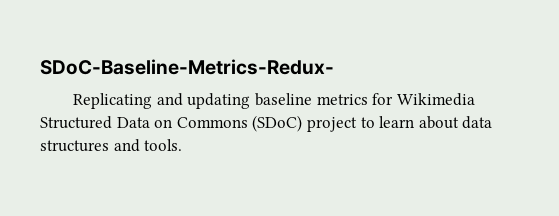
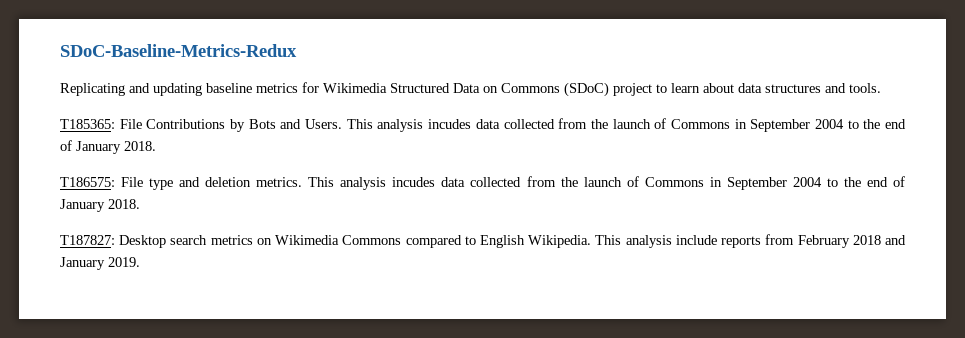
[40,59,334,75] SDoC-Baseline-Metrics-Redux- -> [60,44,297,57] SDoC-Baseline-Metrics-Redux
(183, 145) none -> [60,118,906,132] [60,140,156,154] [60,176,905,190] [60,199,140,212] [60,234,906,248] [60,257,140,270] // T185365: File Contributions by Bots and Users. This analysis incudes data collected from the launch of Commons in September 2004 to the end of January 2018. // T186575: File type and deletion metrics. This analysis incudes data collected from the launch of Commons in September 2004 to the end of January 2018. // T187827: Desktop search metrics on Wikimedia Commons compared to English Wikipedia. This analysis include reports from February 2018 and January 2019.

